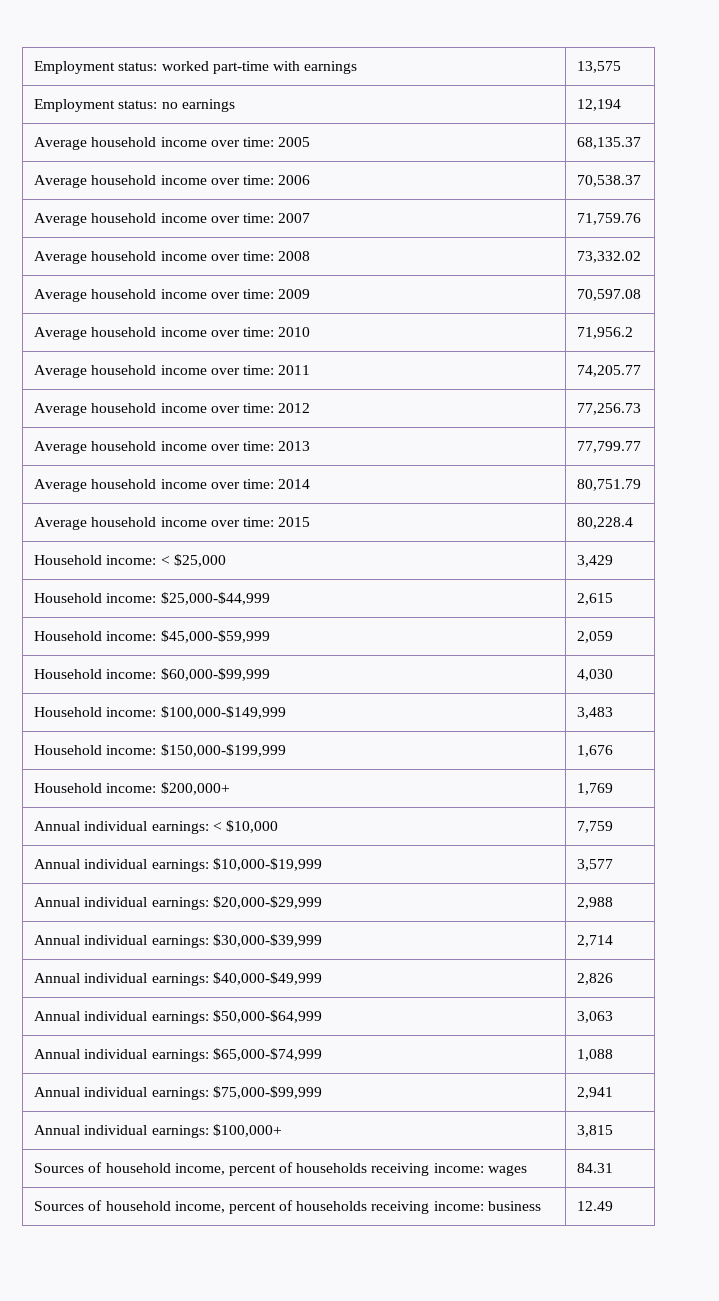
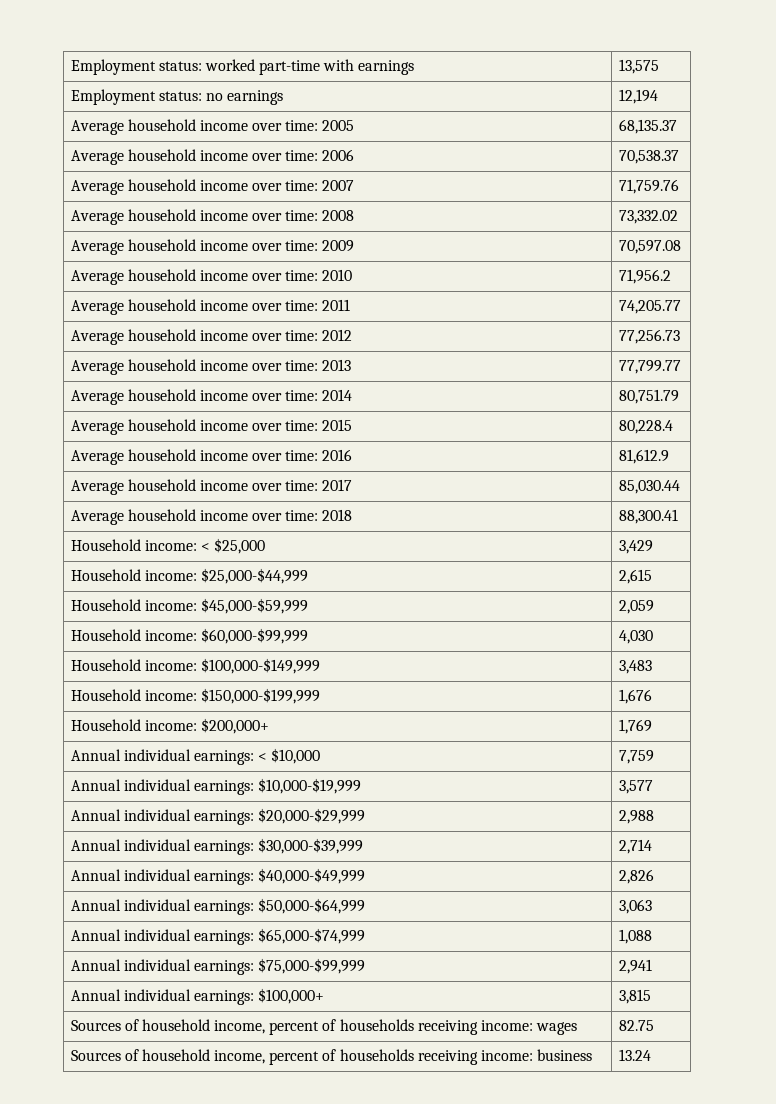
(634, 523) none -> [70,449,353,465] [618,449,669,464] [70,479,353,495] [618,480,680,494] [70,509,353,525] [618,509,678,524] // Average household income over time: 2016 | 81,612.9 // Average household income over time: 2017 | 85,030.44 // Average household income over time: 2018 | 88,300.41
[577,1163,614,1173] 84.31 -> [618,1020,654,1031] 82.75
[577,1201,614,1211] 12.49 -> [618,1049,651,1061] 13.24

